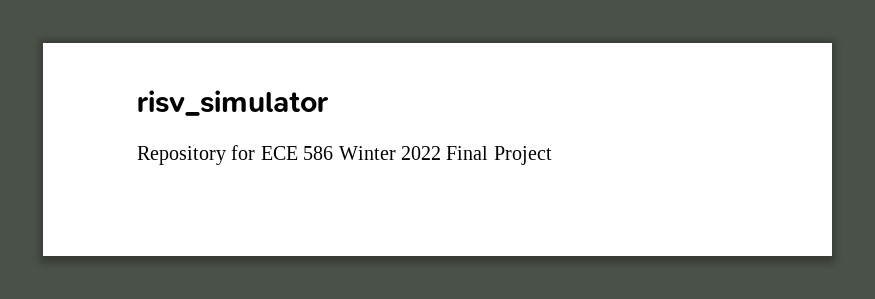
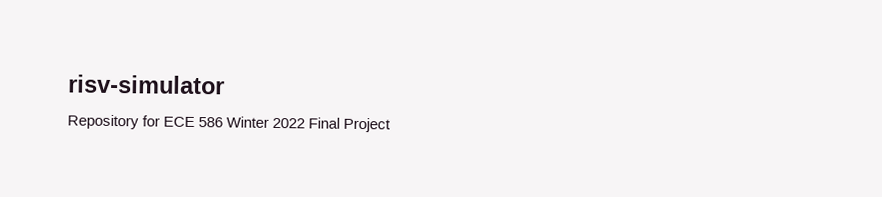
[137,90,329,116] risv_simulator -> [68,74,225,95] risv-simulator

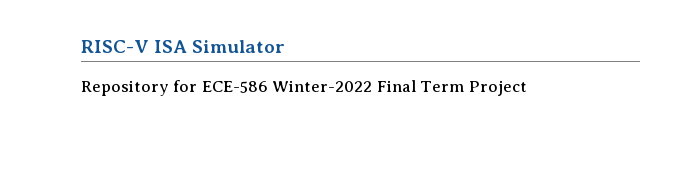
[68,74,225,95] risv-simulator -> [81,40,286,53] RISC-V ISA Simulator
[163,116,341,129] ECE 586 Winter 2022 Final -> [201,80,465,93] ECE-586 Winter-2022 Final Term

